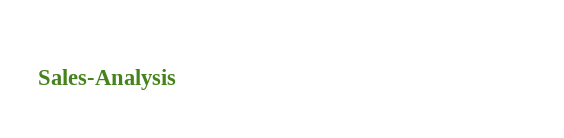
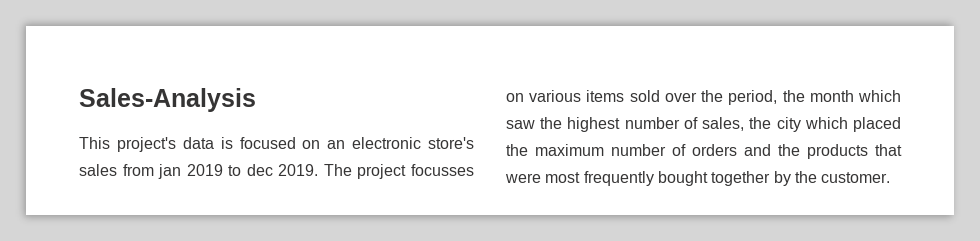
(176, 79) none -> [79,137,474,152] [79,164,474,179] [506,90,901,105] [506,117,901,132] [506,144,902,159] [505,171,891,186] // This project's data is focused on an electronic store's sales from jan 2019 to dec 2019. The project focusses on various items sold over the period, the month which saw the highest number of sales, the city which placed the maximum number of orders and the products that were most frequently bought together by the customer.

